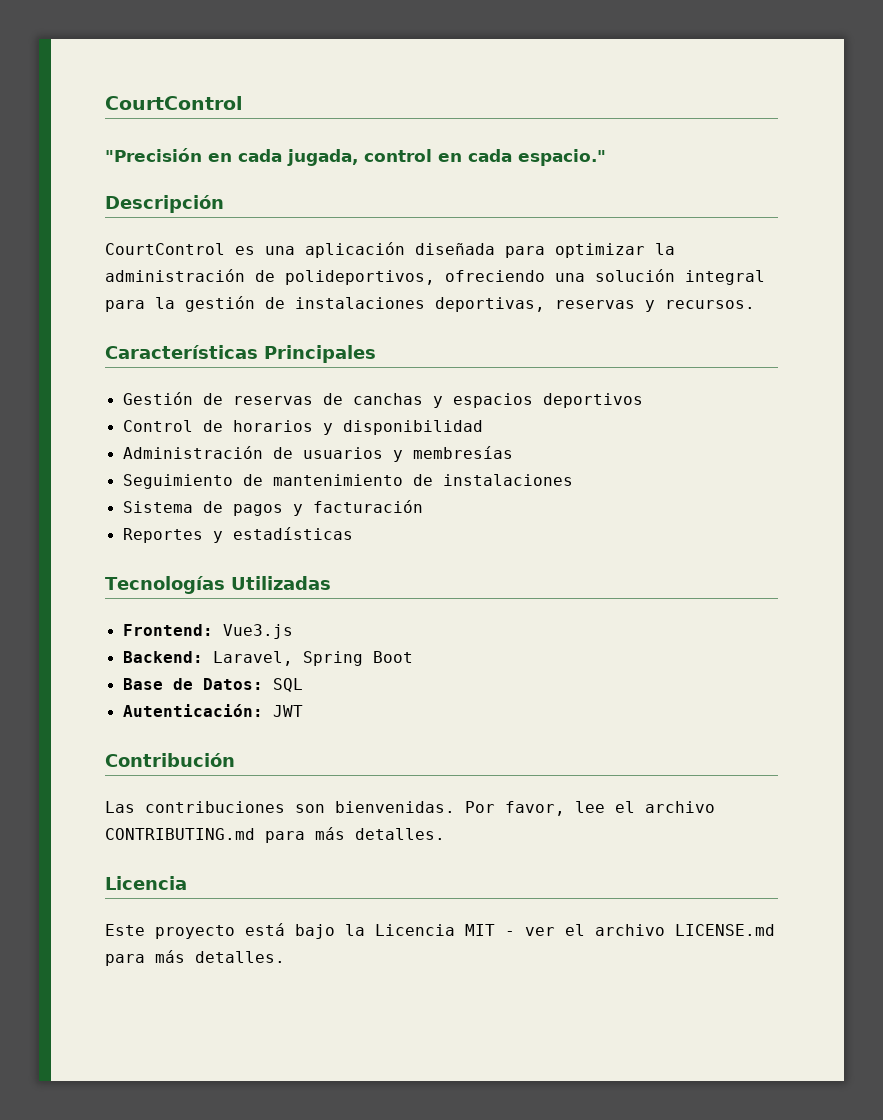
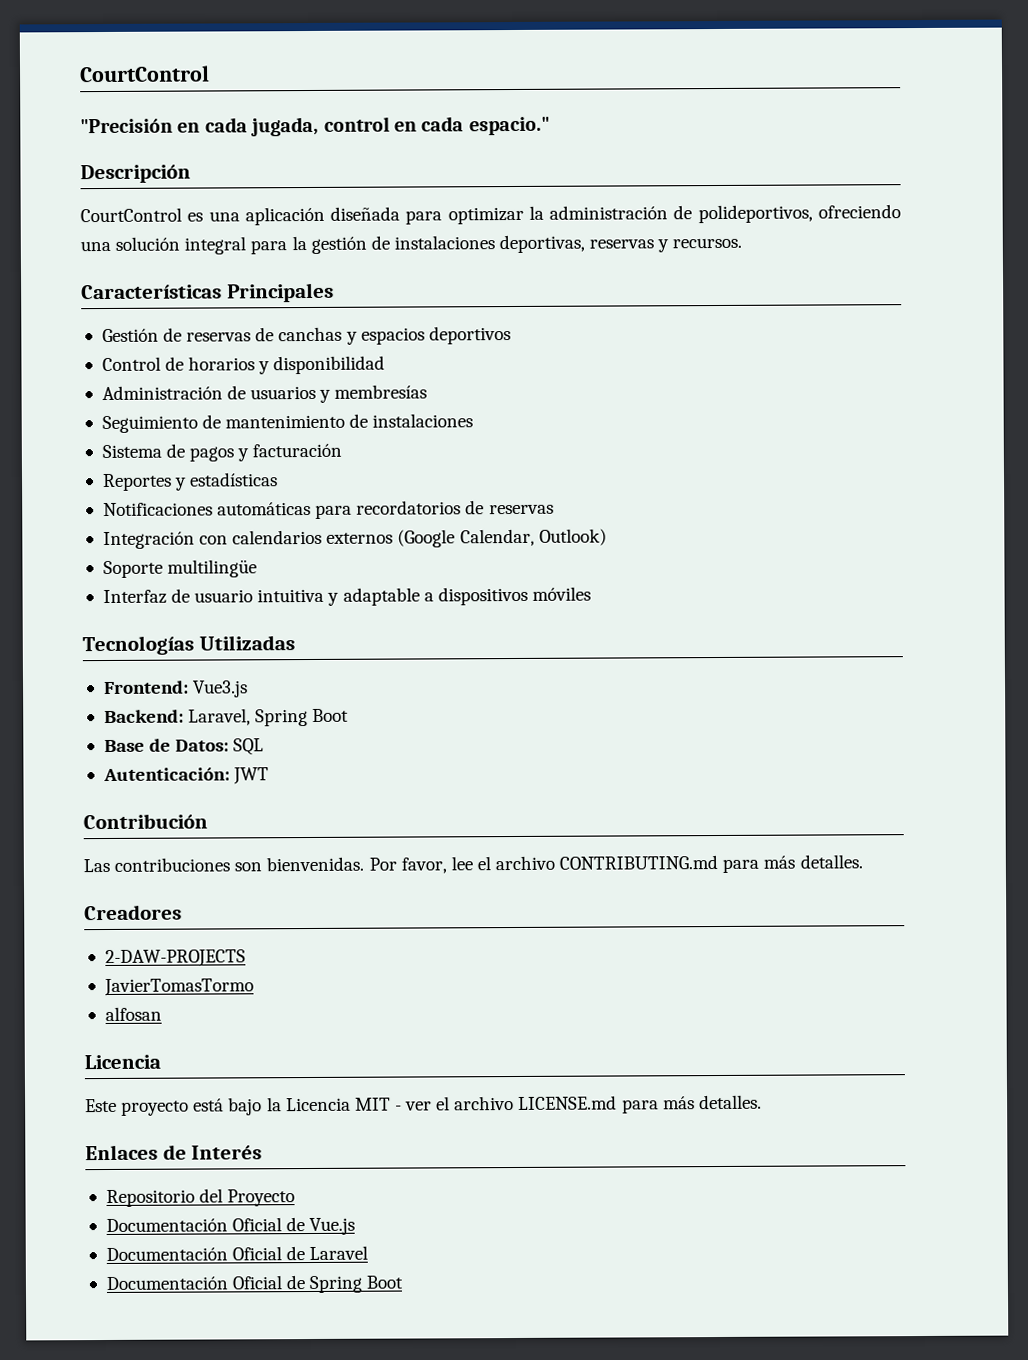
(353, 533) none -> [102,500,554,519] [102,528,607,550] [102,559,258,579] [102,586,591,606] // Notificaciones automáticas para recordatorios de reservas // Integración con calendarios externos (Google Calendar, Outlook) // Soporte multilingüe // Interfaz de usuario intuitiva y adaptable a dispositivos móviles
(445, 834) none -> [84,904,182,921] [104,949,246,968] [103,978,254,997] [104,1006,162,1022] // Creadores // 2-DAW-PROJECTS // JavierTomasTormo // alfosan
(285, 957) none -> [85,1144,263,1161] [105,1188,296,1208] [105,1217,356,1236] [105,1245,369,1262] [105,1275,404,1294] // Enlaces de Interés // Repositorio del Proyecto // Documentación Oficial de Vue.js // Documentación Oficial de Laravel // Documentación Oficial de Spring Boot

